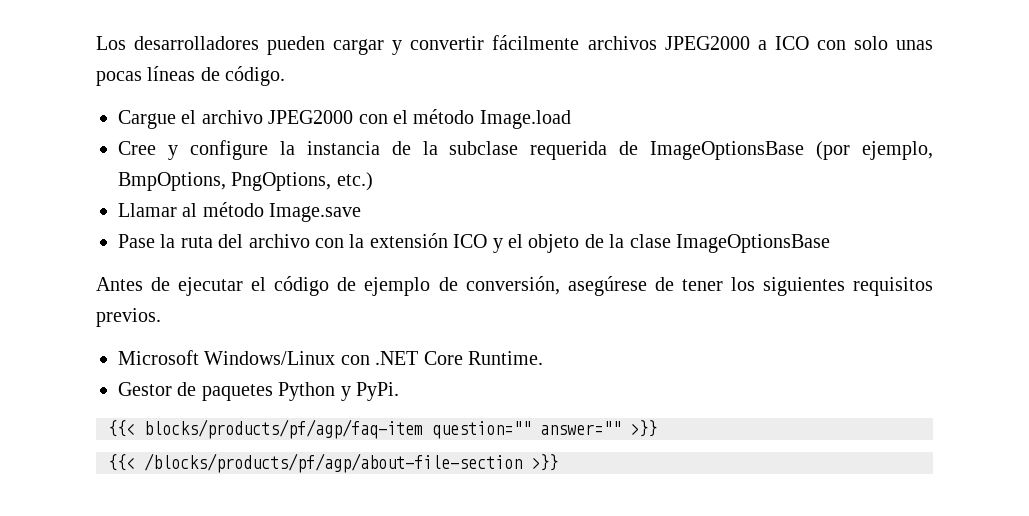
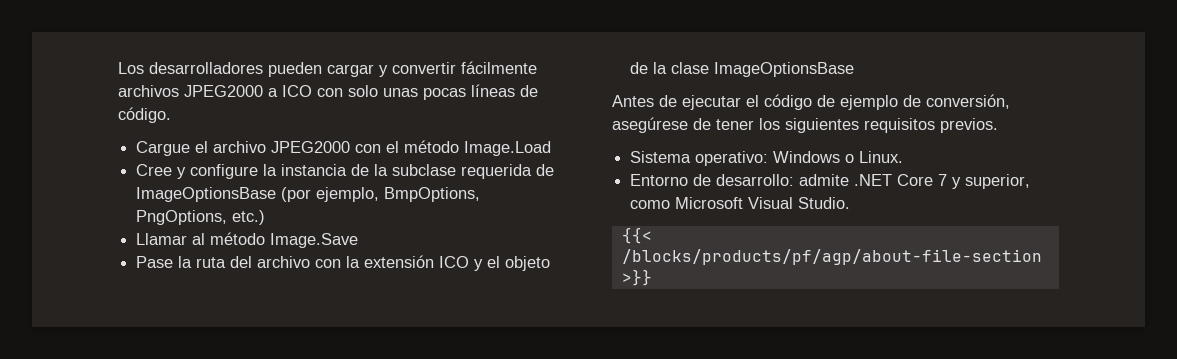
[479,110,571,129] Image.load -> [464,141,552,156] Image.Load
[269,203,362,222] Image.save -> [270,233,359,248] Image.Save
[118,350,543,365] [118,382,399,401] [108,419,657,439] Microsoft Windows/Linux con .NET Core Runtime. // Gestor de paquetes Python y PyPi. // {{< blocks/products/pf/agp/faq-item question="" answer="" >}} -> [630,151,904,166] [630,174,1031,189] [630,197,851,209] Sistema operativo: Windows o Linux. // Entorno de desarrollo: admite .NET Core 7 y superior, como Microsoft Visual Studio.

